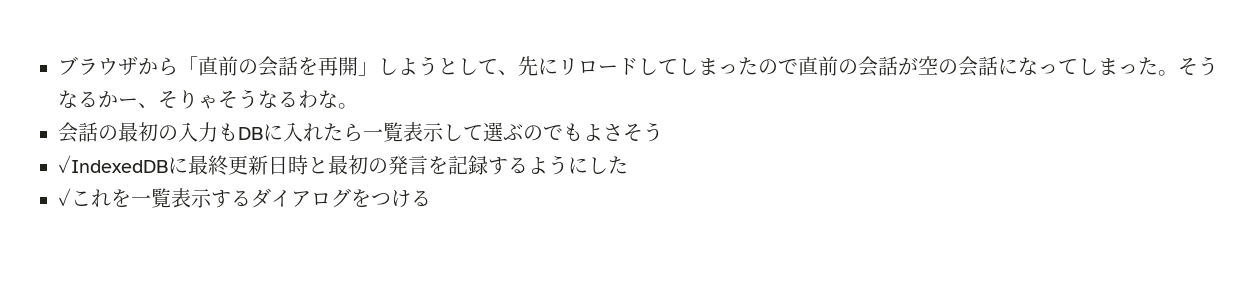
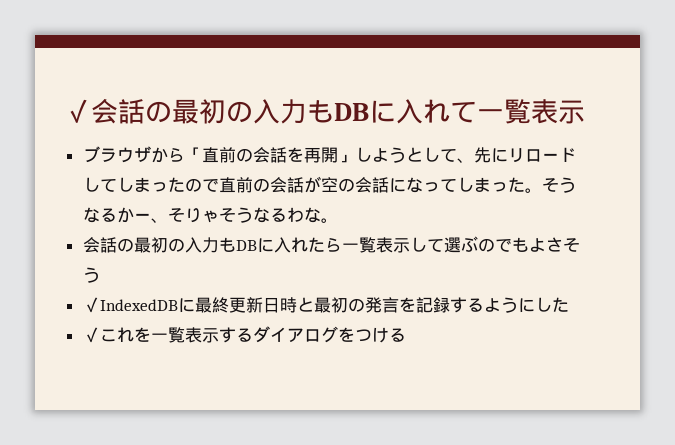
(58, 65) none -> [64,98,585,124] ✓会話の最初の入力もDBに入れて一覧表示 //

